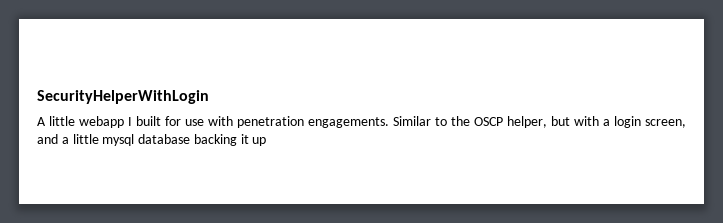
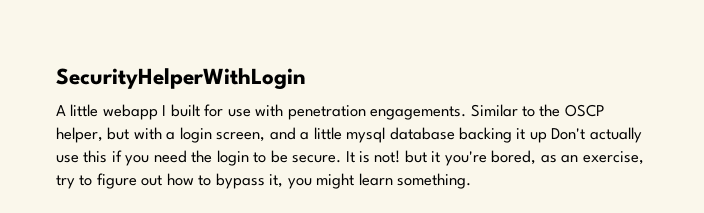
(267, 141) none -> [551,127,642,143] [56,150,644,166] [56,173,472,189] Don't actually use this if you need the login to be secure. It is not! but it you're bored, as an exercise, try to figure out how to bypass it, you might learn something.

